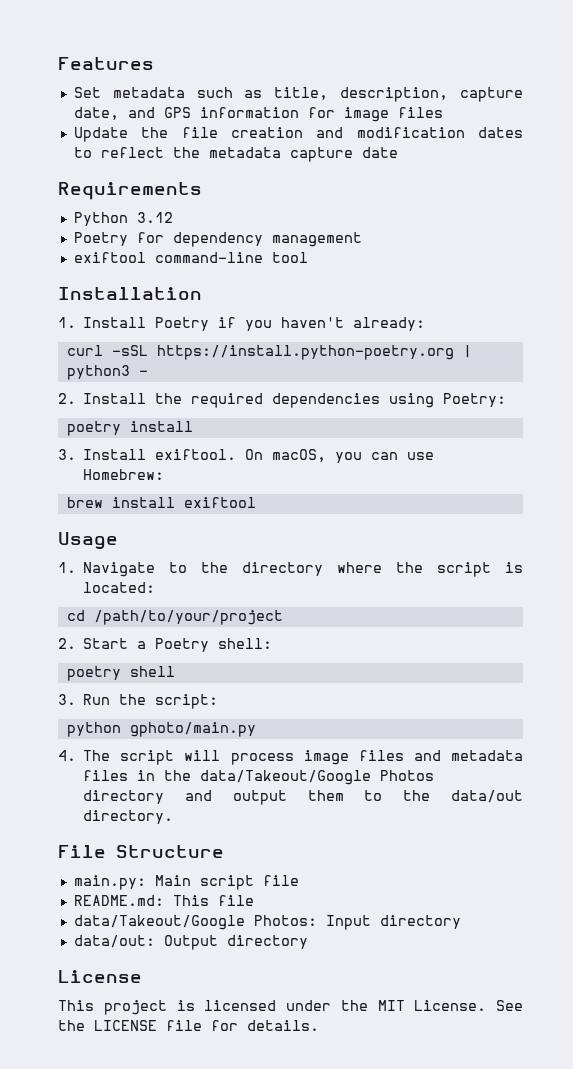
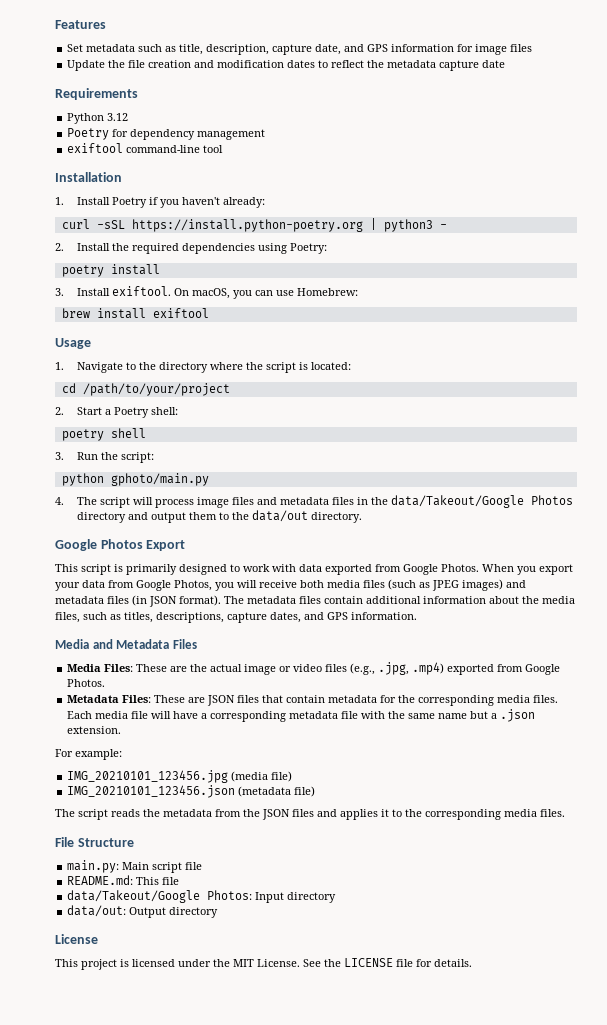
(174, 817) none -> [55,539,186,551] [55,564,573,575] [55,579,526,591] [55,595,575,607] [55,612,417,623] [55,639,197,649] [67,662,561,675] [67,679,106,687] [67,695,559,706] [67,709,536,722] [67,726,122,734] [55,749,122,760] [67,770,293,783] [67,785,316,798] [55,809,565,820] // Google Photos Export // This script is primarily designed to work with data exported from Google Photos. When you export your data from Google Photos, you will receive both media files (such as JPEG images) and metadata files (in JSON format). The metadata files contain additional information about the media files, such as titles, descriptions, capture dates, and GPS information. // Media and Metadata Files // Media Files: These are the actual image or video files (e.g., .jpg, .mp4) exported from Google Photos. // Metadata Files: These are JSON files that contain metadata for the corresponding media files. Each media file will have a corresponding metadata file with the same name but a .json extension. // For example: // IMG_20210101_123456.jpg (media file) // IMG_20210101_123456.json (metadata file) // The script reads the metadata from the JSON files and applies it to the corresponding media files.

